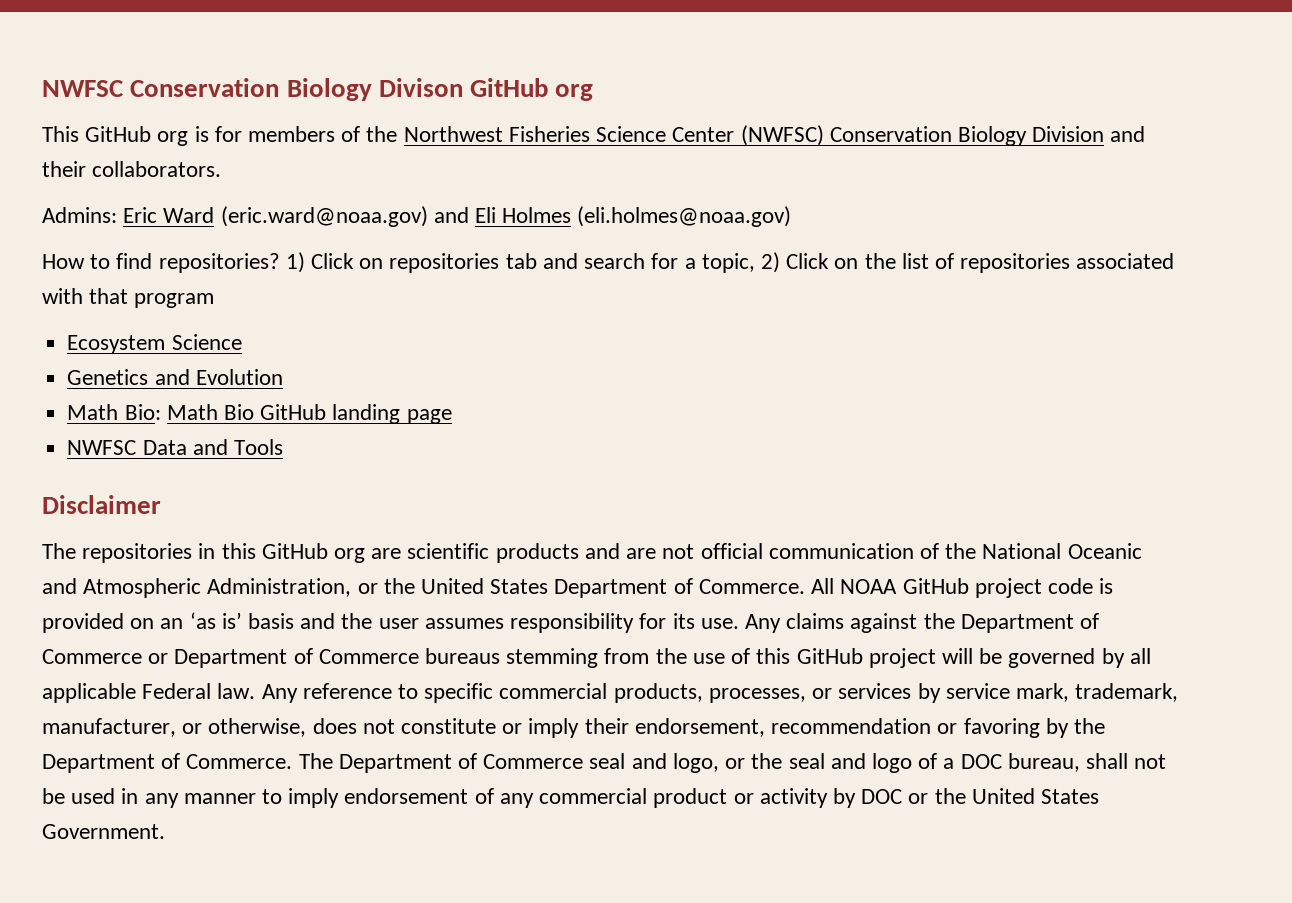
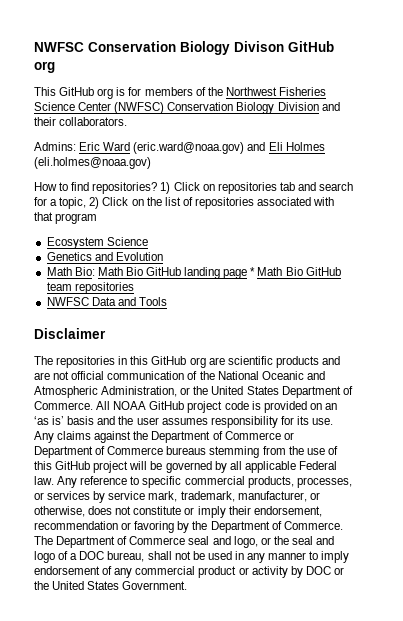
(452, 416) none -> [250,267,341,276] [46,282,134,294] * Math Bio GitHub team repositories

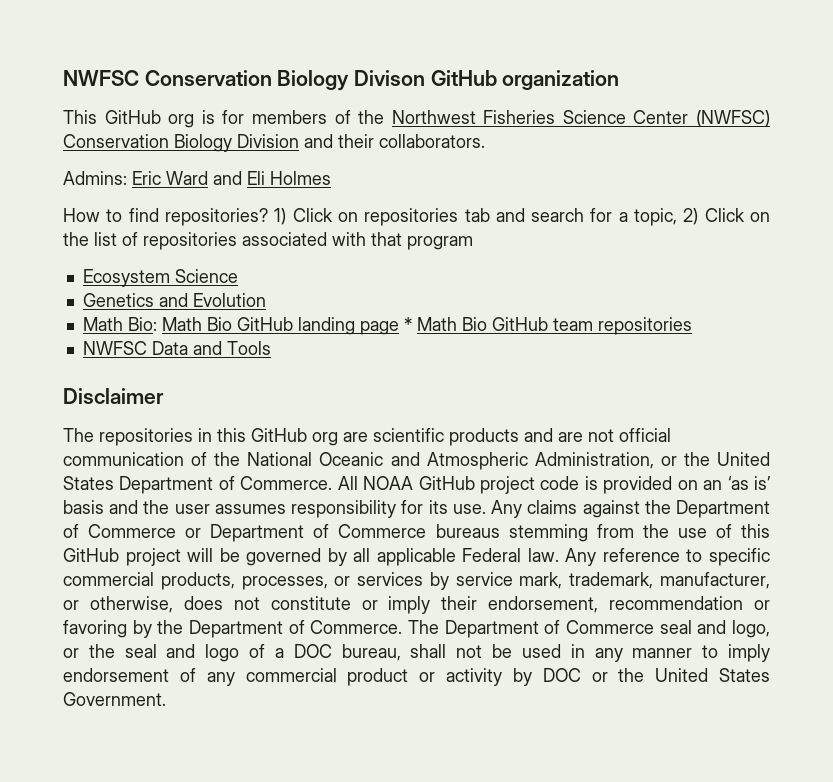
[34,61,55,73] org -> [502,70,620,90] organization
[133,142,245,154] (eric.ward@noaa.gov) -> (208, 178) none
[34,157,151,169] (eli.holmes@noaa.gov) -> (331, 178) none

